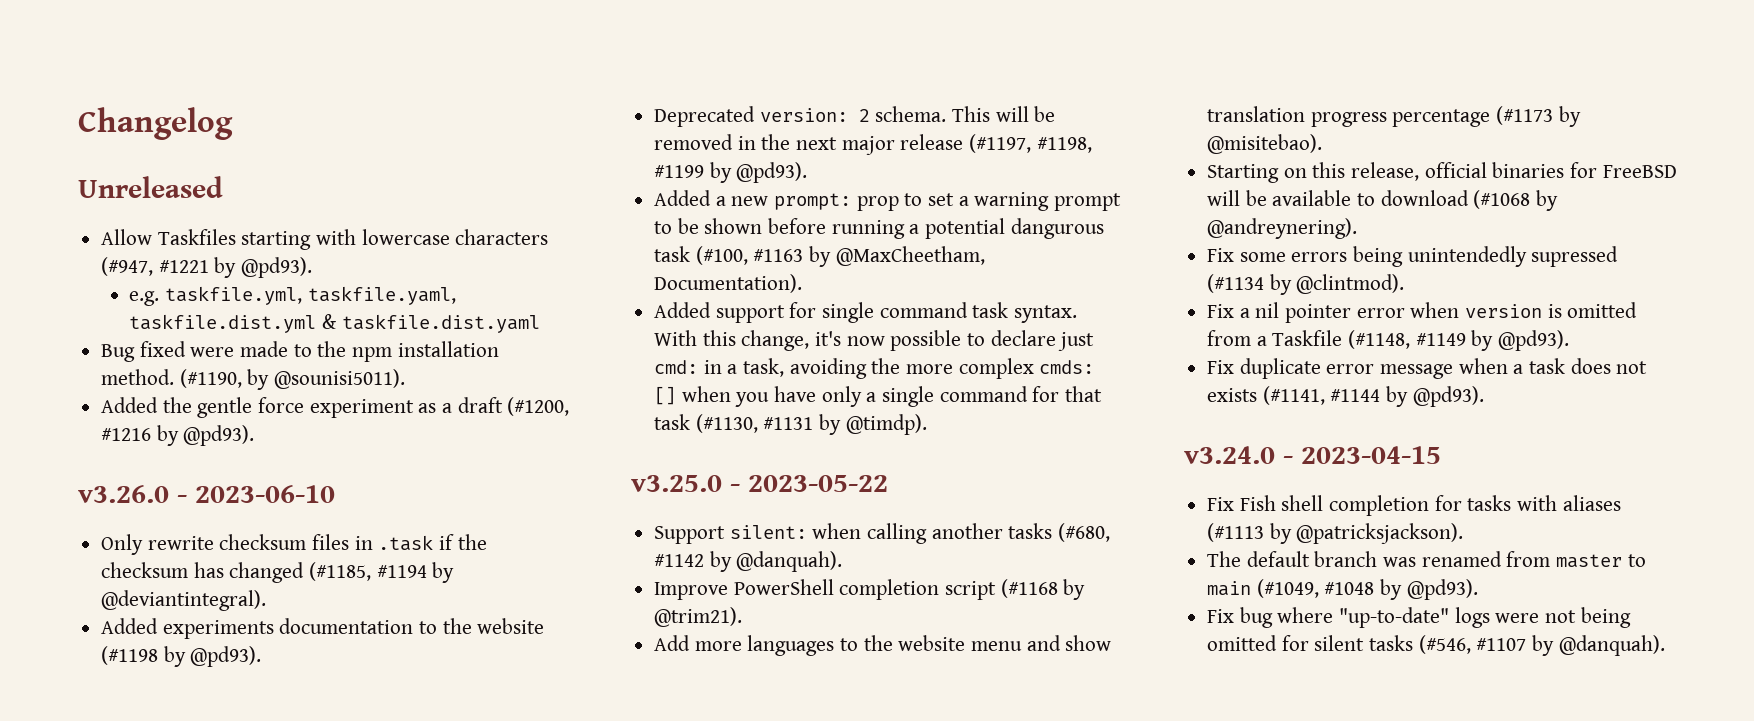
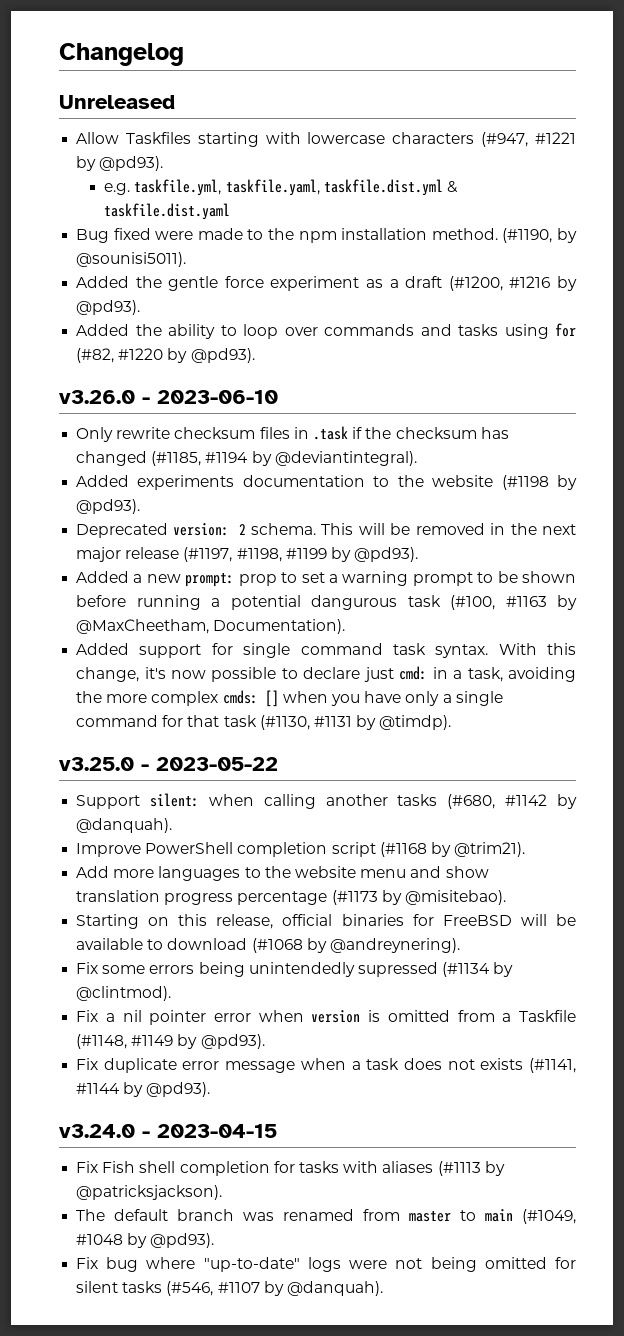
(255, 435) none -> [76,323,576,339] [76,348,255,363] // Added the ability to loop over commands and tasks using for (#82, #1220 by @pd93).

